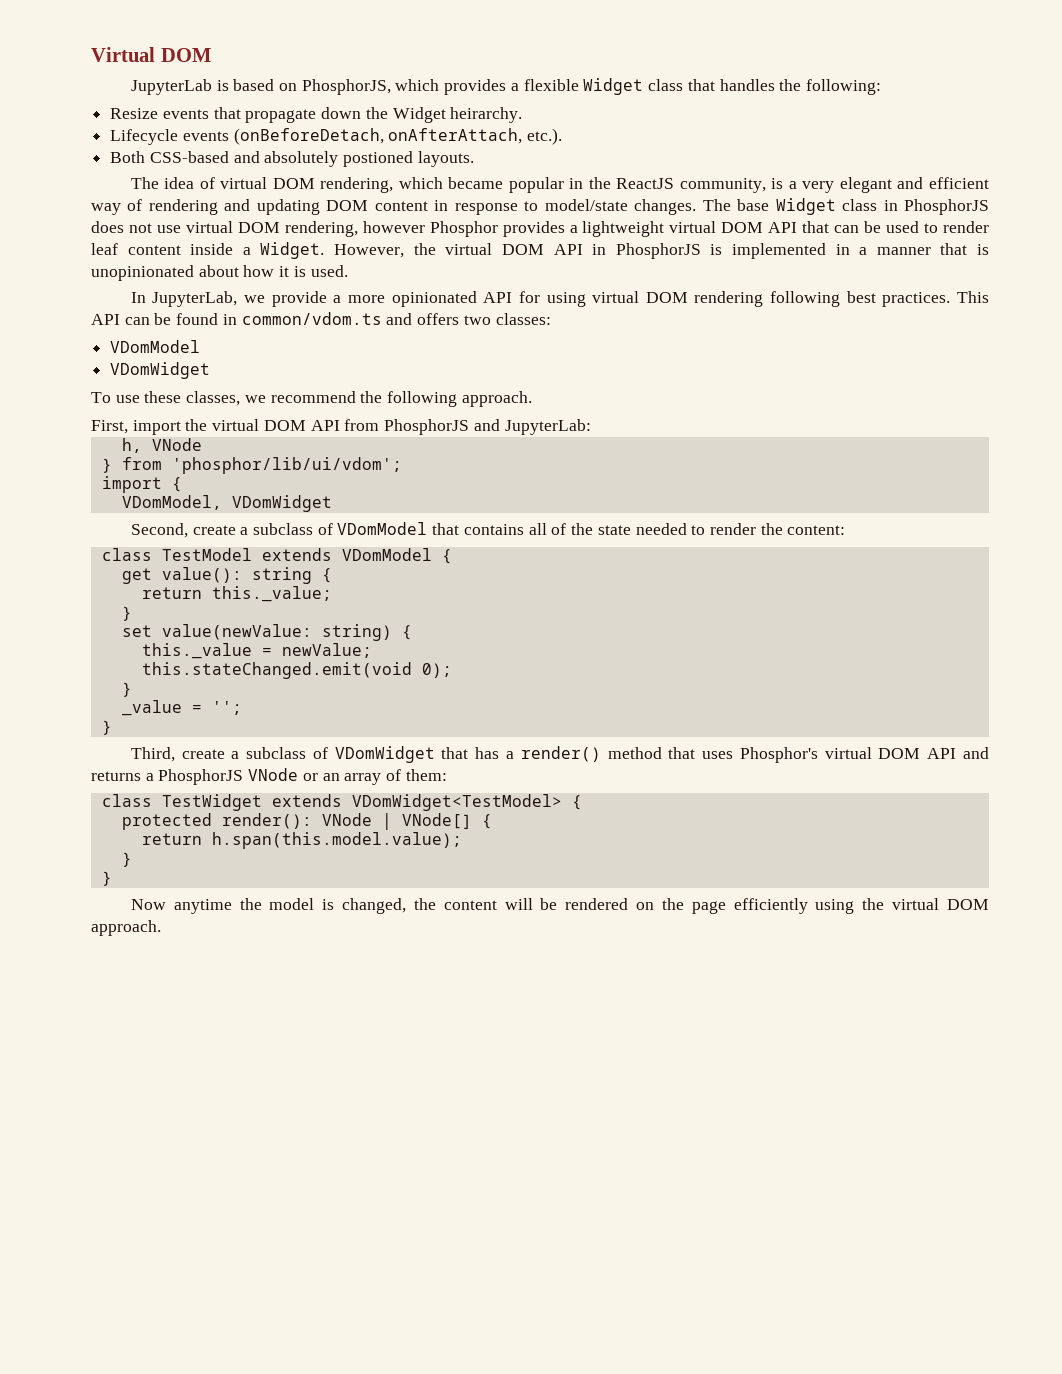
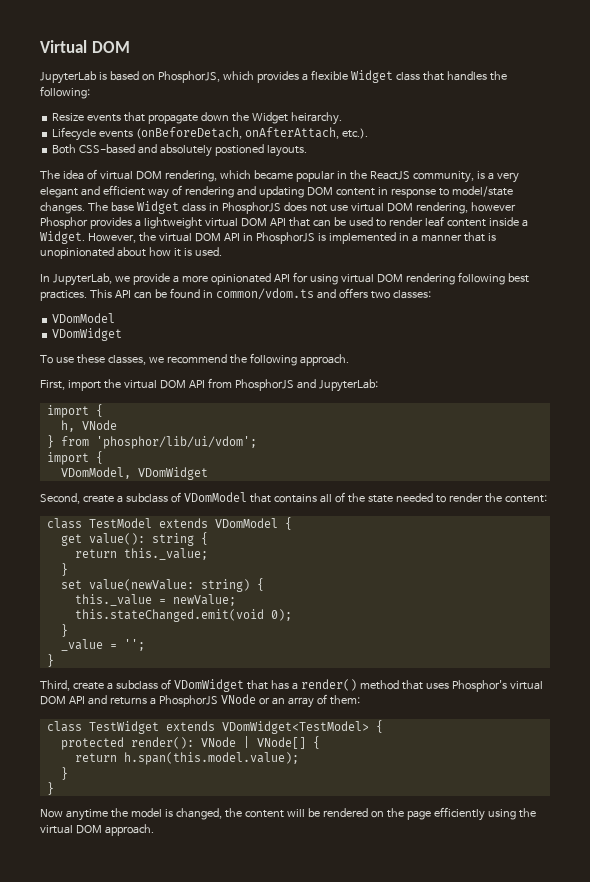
(591, 427) none -> [46,404,103,418] // import {

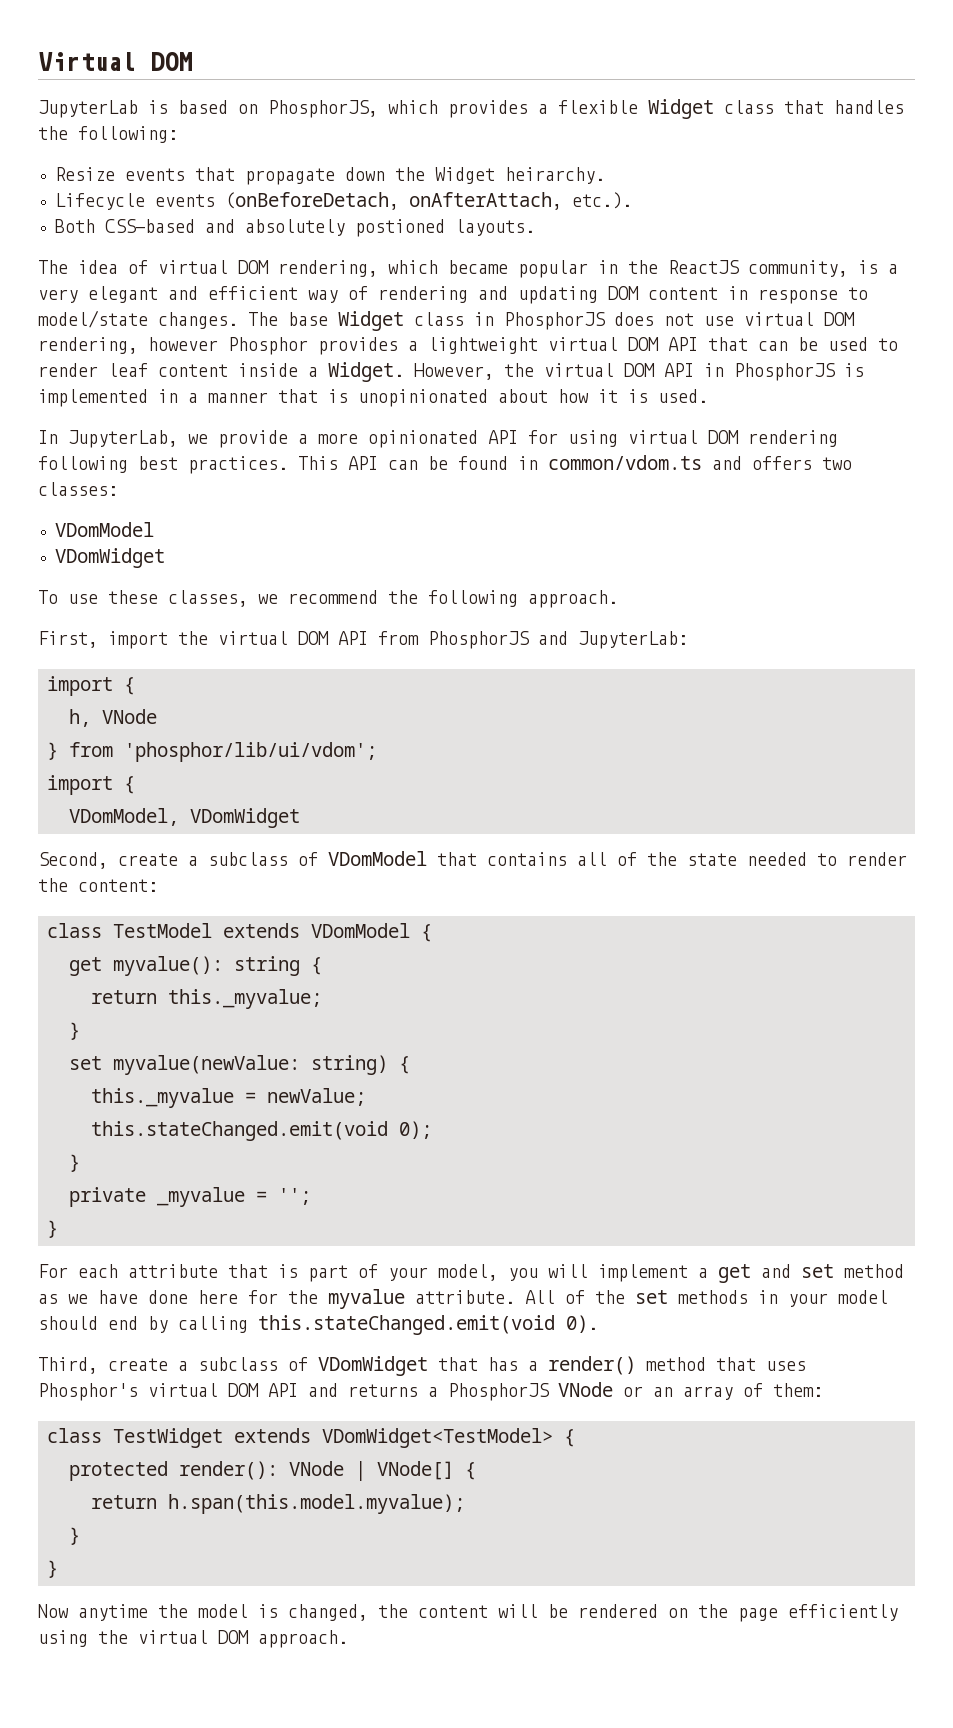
[88,533,145,545] value(): -> [113,956,223,976] myvalue():
[123,548,208,560] this._value; -> [168,989,322,1009] this._myvalue;
[88,579,194,591] value(newValue: -> [113,1055,300,1075] myvalue(newValue:
[74,594,152,606] this._value -> [91,1088,234,1108] this._myvalue
[60,639,103,651] _value -> [69,1187,245,1207] private _myvalue
(54, 660) none -> [38,1264,904,1283] [38,1289,888,1309] [38,1315,598,1335] // For each attribute that is part of your model, you will implement a get and set method as we have done here for the myvalue attribute. All of the set methods in your model should end by calling this.stateChanged.emit(void 0).
[123,752,299,765] h.span(this.model.value); -> [168,1494,465,1514] h.span(this.model.myvalue);

